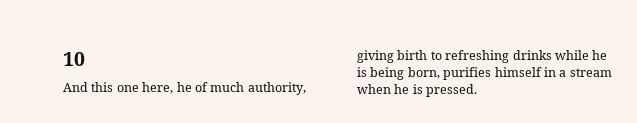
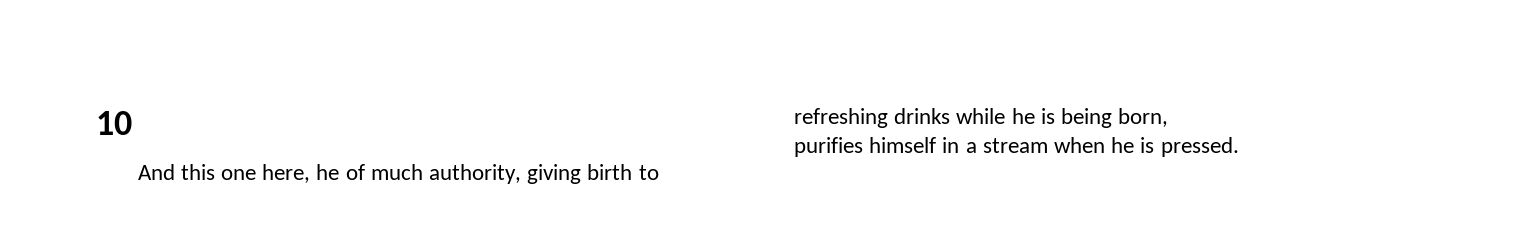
(440, 73) none -> (1169, 117) //

